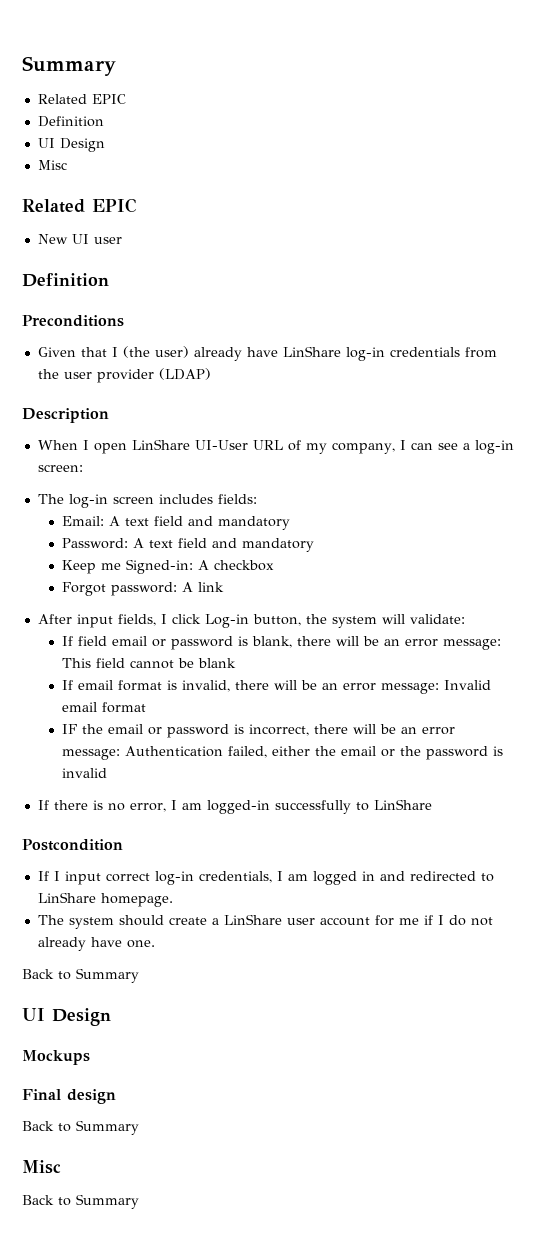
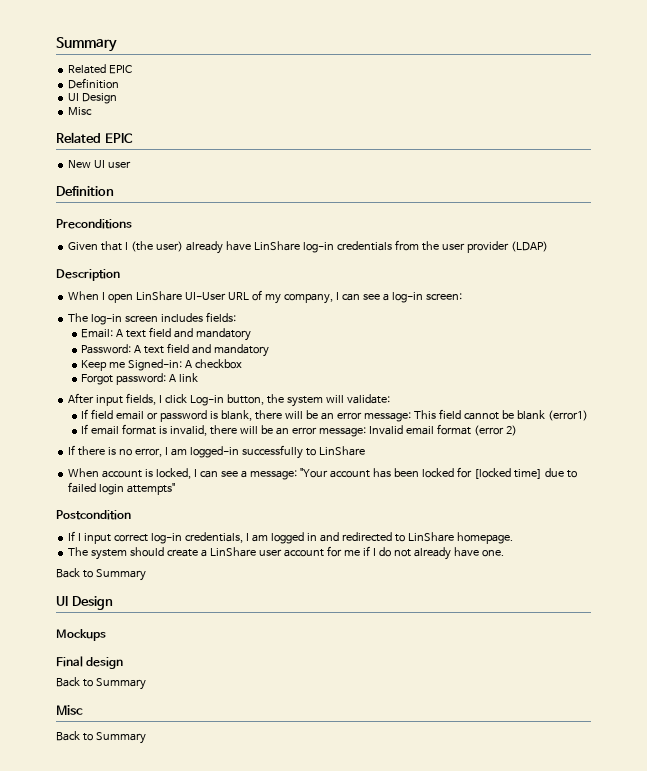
(236, 663) none -> [547,410,588,421] (error1)
[61,724,455,738] [61,746,503,760] [61,768,107,778] // IF the email or password is incorrect, there will be an error message: Authentication failed, either the email or the password is invalid -> [474,425,518,436] (error 2)
(432, 804) none -> [68,467,577,480] [68,482,176,495] // When account is locked, I can see a message: "Your account has been locked for [locked time] due to failed login attempts"

